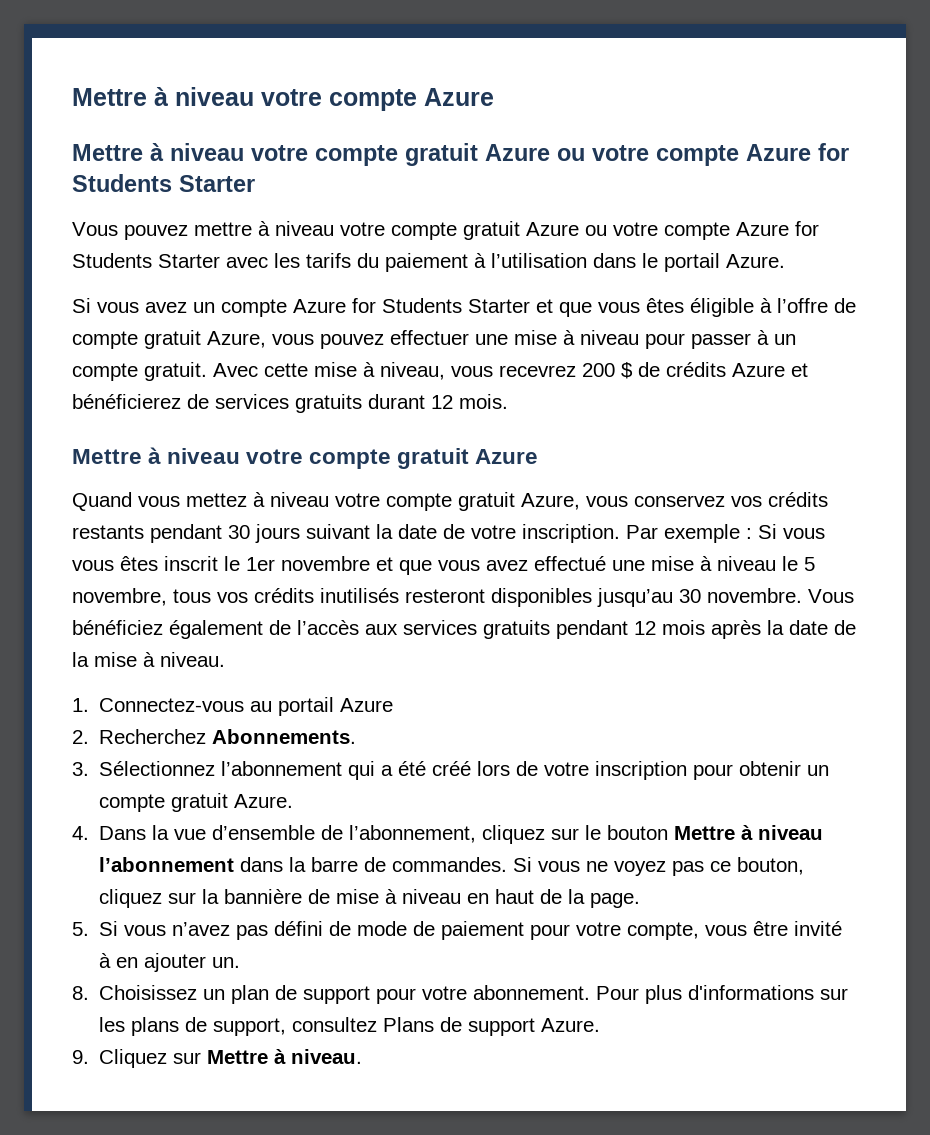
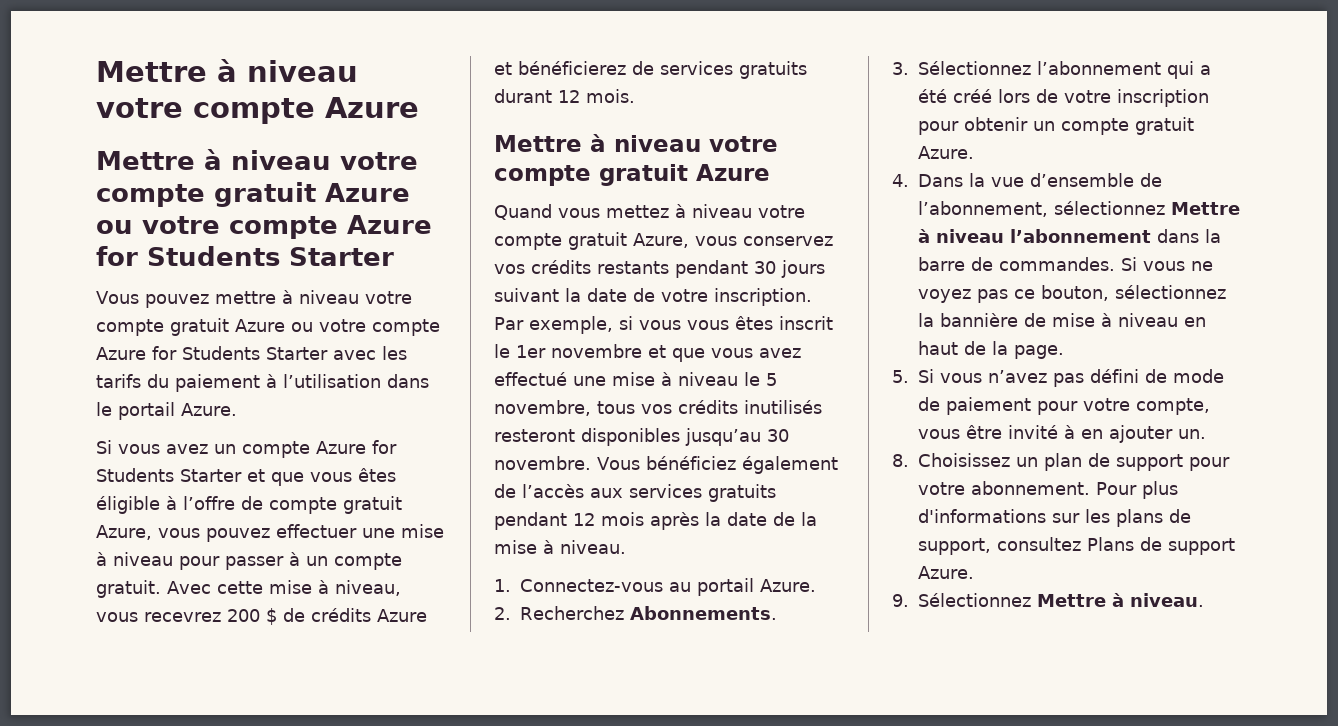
[664,524,777,543] exemple : Si -> [528,316,633,334] exemple, si
[340,698,394,712] Azure -> [760,579,816,592] Azure.
[482,825,669,844] cliquez sur le bouton -> [1054,201,1165,215] sélectionnez
[99,889,197,908] cliquez sur -> [1115,285,1226,299] sélectionnez
[99,1049,202,1068] Cliquez sur -> [918,593,1031,607] Sélectionnez

